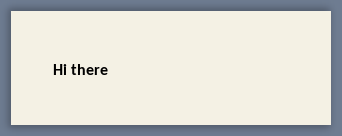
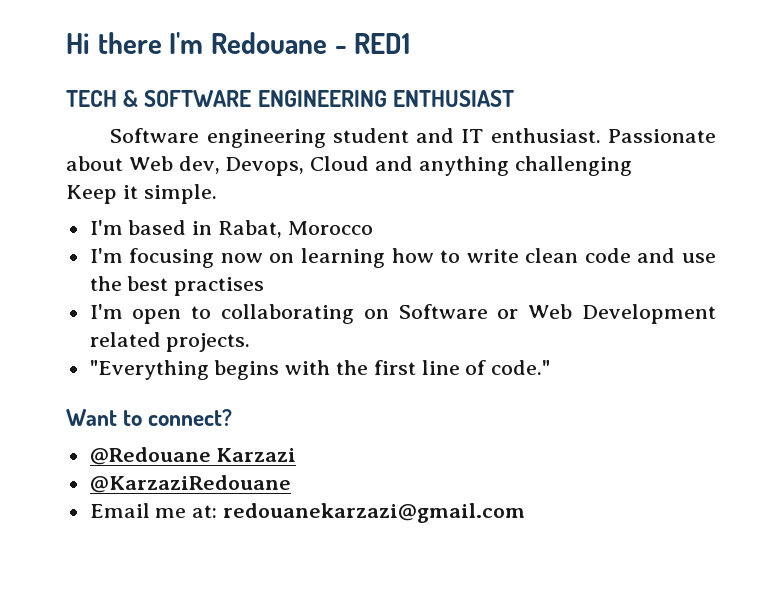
(109, 69) none -> [169,32,411,54] [66,89,514,107] [110,128,716,148] [66,156,632,176] [66,184,217,204] [89,220,373,238] [89,248,717,268] [89,276,265,296] [89,304,716,324] [89,332,251,352] [89,360,551,380] [66,409,233,426] [89,447,297,465] [89,475,291,493] [89,503,526,523] I'm Redouane - RED1 // TECH & SOFTWARE ENGINEERING ENTHUSIAST // Software engineering student and IT enthusiast. Passionate about Web dev, Devops, Cloud and anything challenging // Keep it simple. // I'm based in Rabat, Morocco // I'm focusing now on learning how to write clean code and use the best practises // I'm open to collaborating on Software or Web Development related projects. // "Everything begins with the first line of code." // Want to connect? // @Redouane Karzazi // @KarzaziRedouane // Email me at: redouanekarzazi@gmail.com

